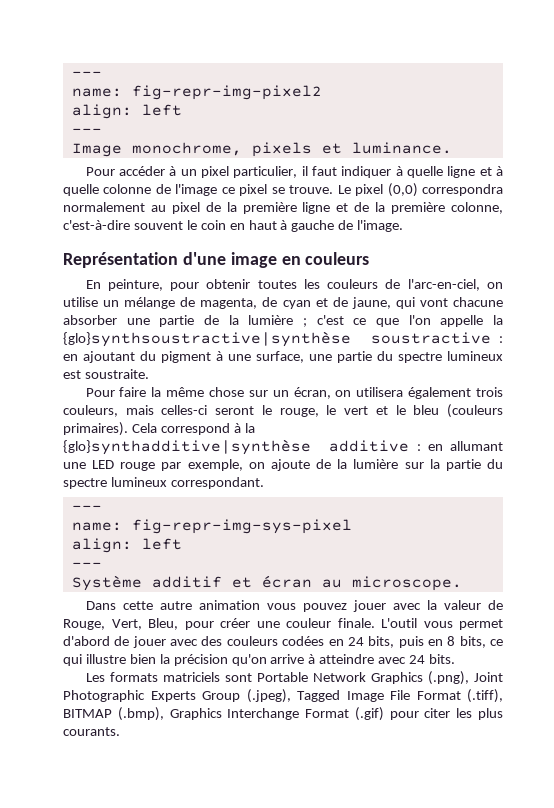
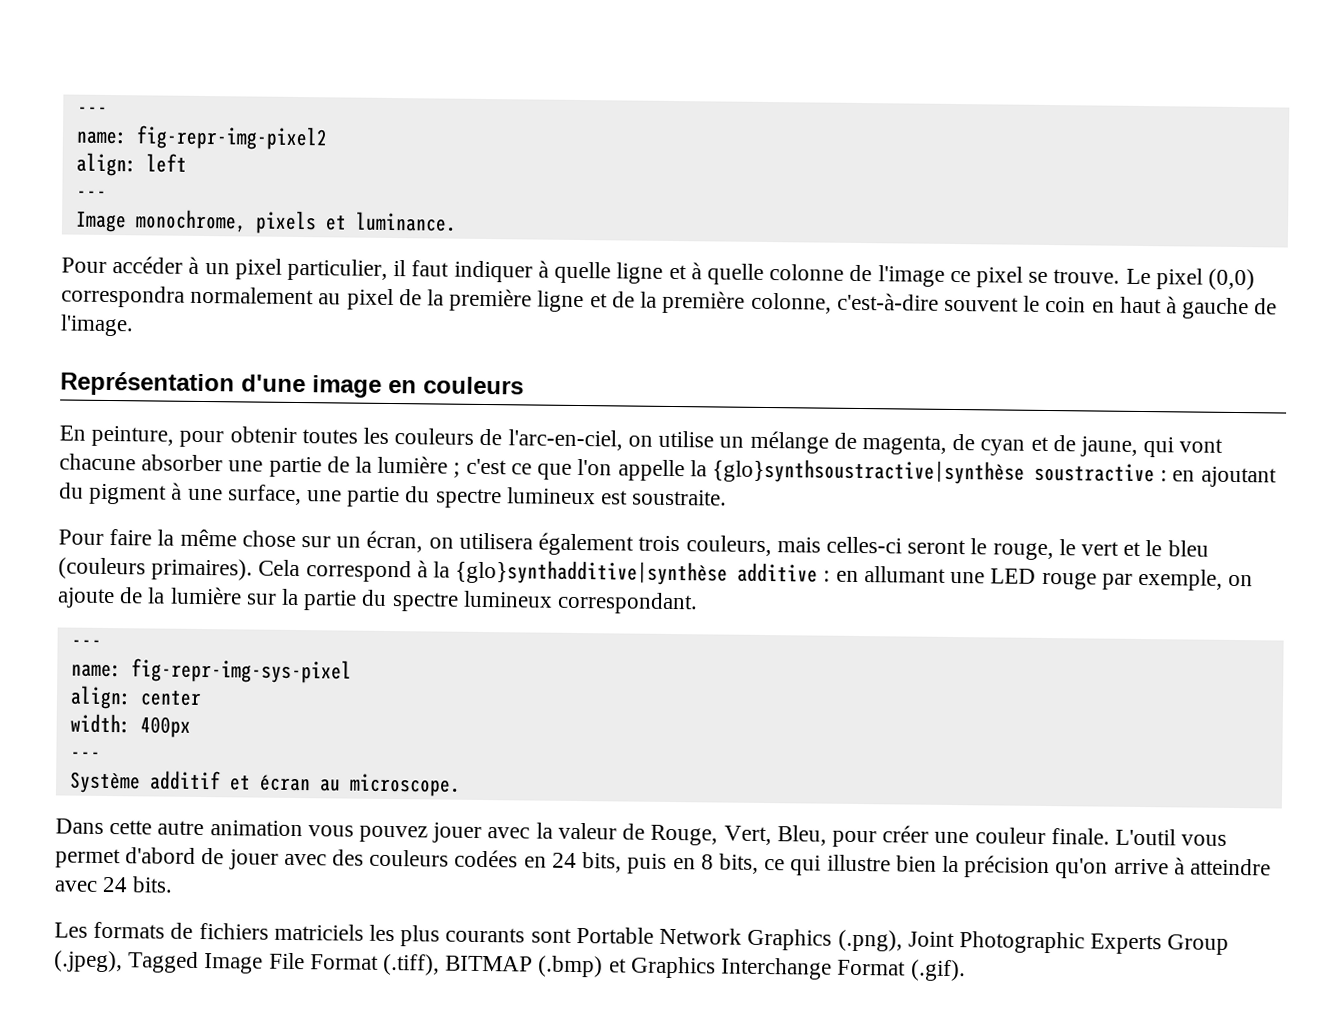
[141,538,182,550] left -> [139,690,202,706] [69,713,191,738] center // width: 400px
[162,672,220,682] matriciels -> [170,922,526,947] de fichiers matriciels les plus courants
[117,707,164,721] (.bmp), -> [538,955,627,978] (.bmp) et
[354,707,503,721] [63,727,120,736] (.gif) pour citer les plus courants. -> [910,959,966,982] (.gif).

